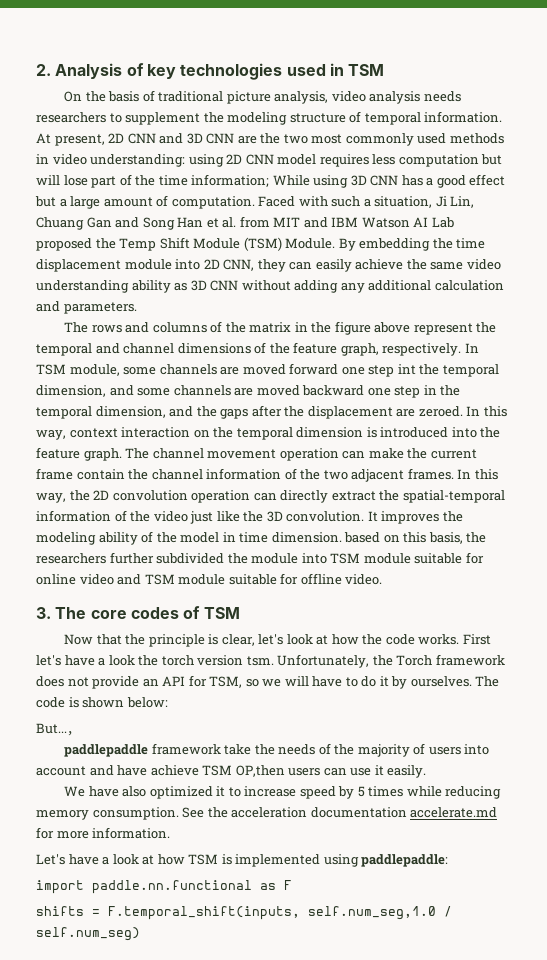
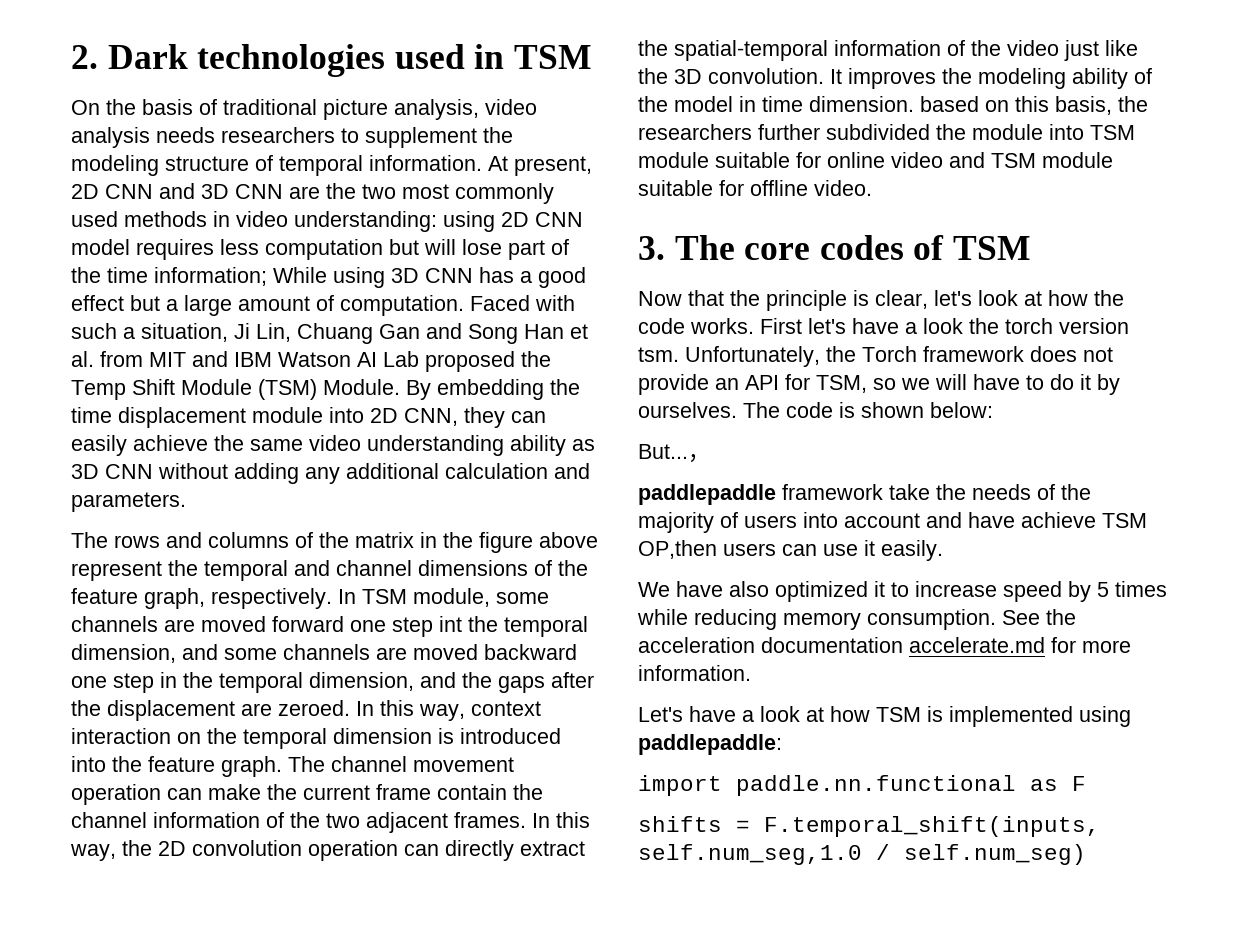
[55,63,176,79] Analysis of key -> [107,44,188,69] Dark

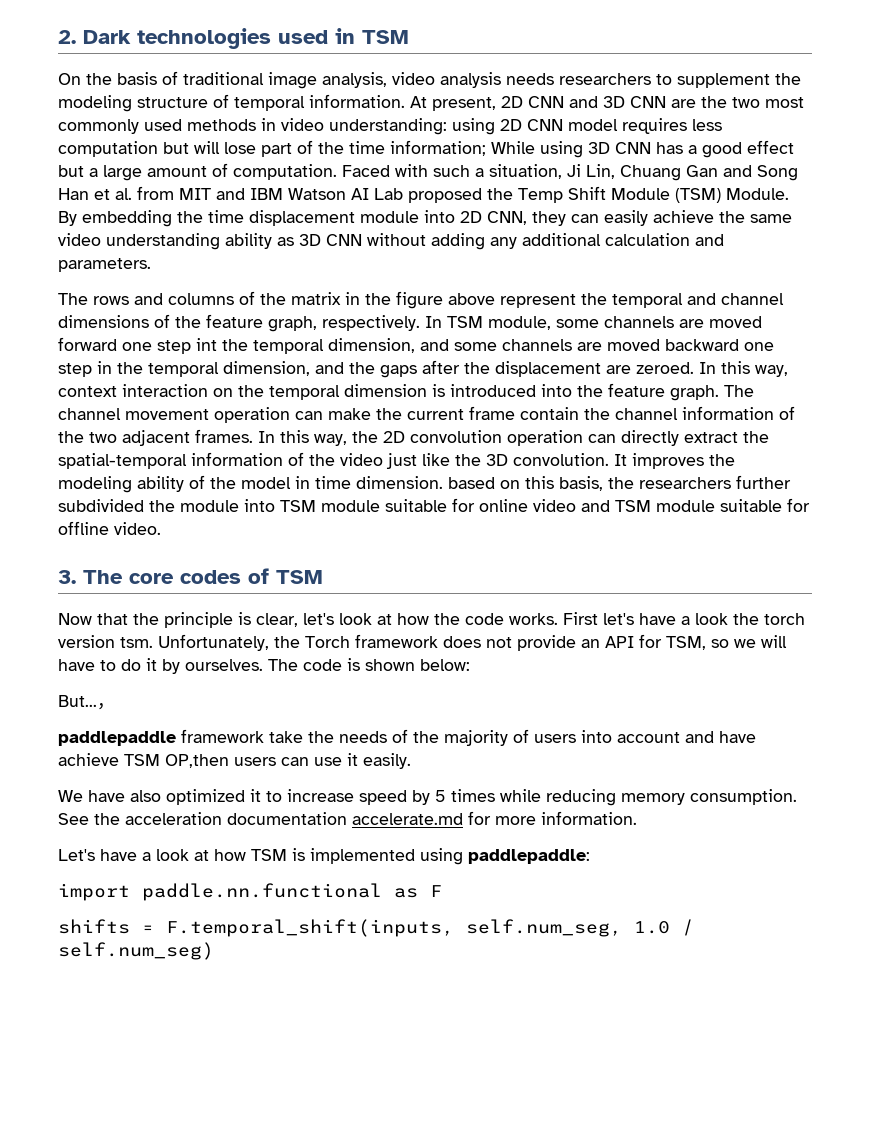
[323,99,388,120] picture -> [268,72,317,89] image
[638,844,862,865] self.num_seg,1.0 -> [466,919,670,937] self.num_seg, 1.0

